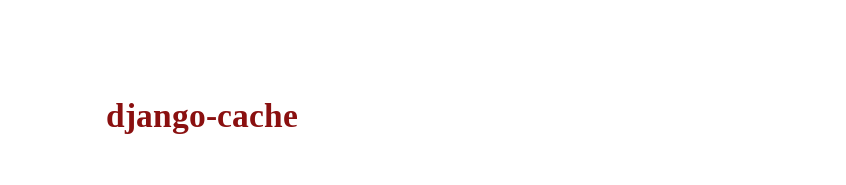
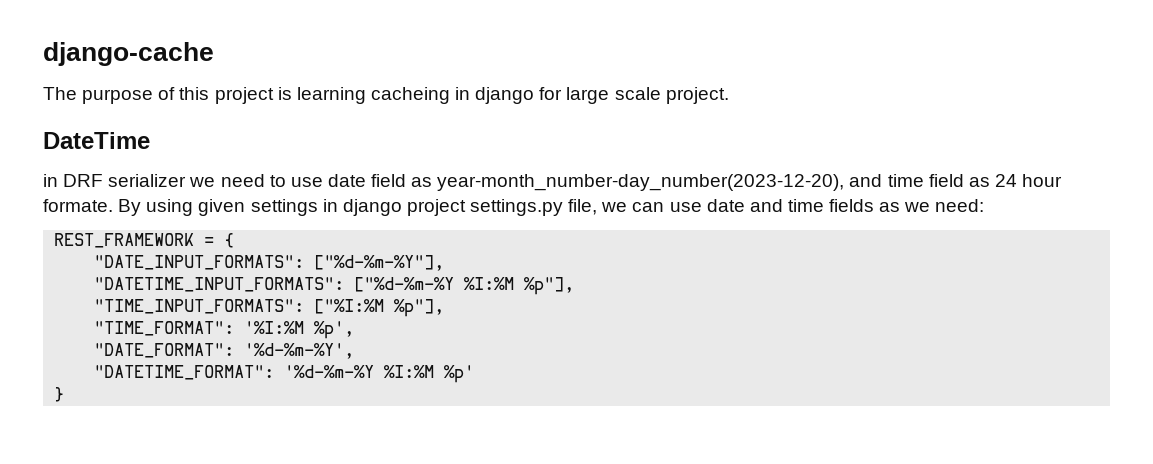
(298, 118) none -> [43,87,729,104] [43,132,150,149] [43,174,1063,191] [43,199,985,216] [54,233,235,248] [94,255,445,271] [94,277,575,295] [94,299,445,317] [94,321,355,339] [94,343,355,359] [94,365,475,383] [54,387,65,402] // The purpose of this project is learning cacheing in django for large scale project. // DateTime // in DRF serializer we need to use date field as year-month_number-day_number(2023-12-20), and time field as 24 hour formate. By using given settings in django project settings.py file, we can use date and time fields as we need: // REST_FRAMEWORK = { // "DATE_INPUT_FORMATS": ["%d-%m-%Y"], // "DATETIME_INPUT_FORMATS": ["%d-%m-%Y %I:%M %p"], // "TIME_INPUT_FORMATS": ["%I:%M %p"], // "TIME_FORMAT": '%I:%M %p', // "DATE_FORMAT": '%d-%m-%Y', // "DATETIME_FORMAT": '%d-%m-%Y %I:%M %p' // }

